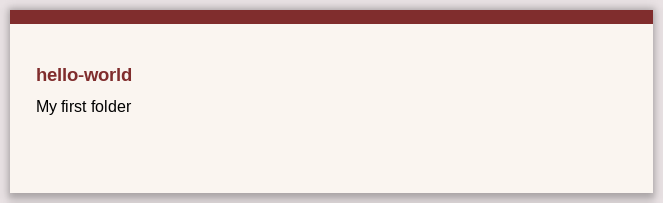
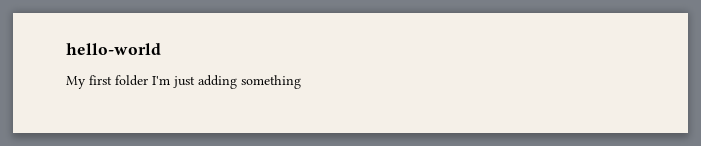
(132, 106) none -> [152,75,301,89] I'm just adding something

